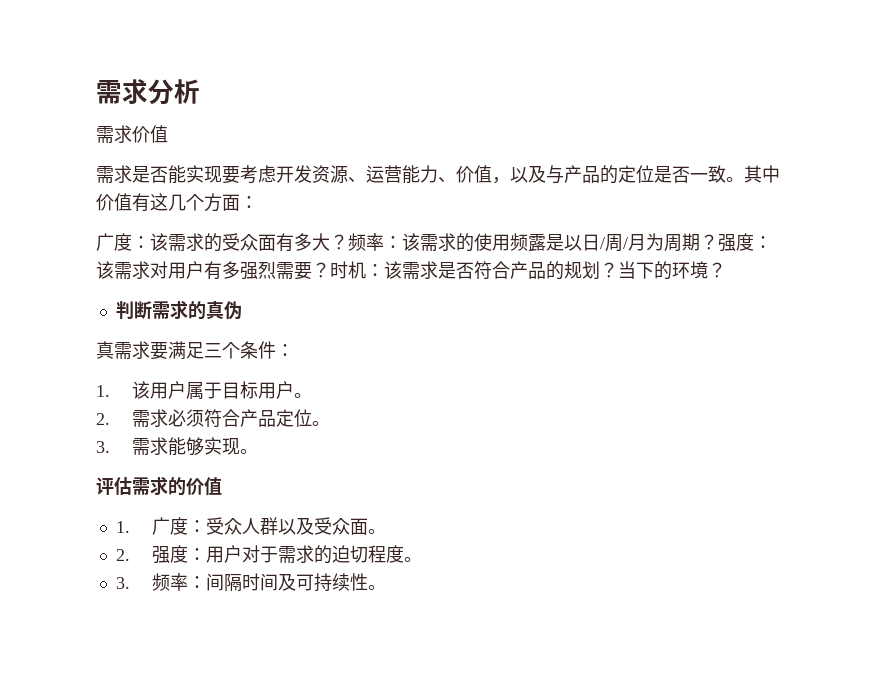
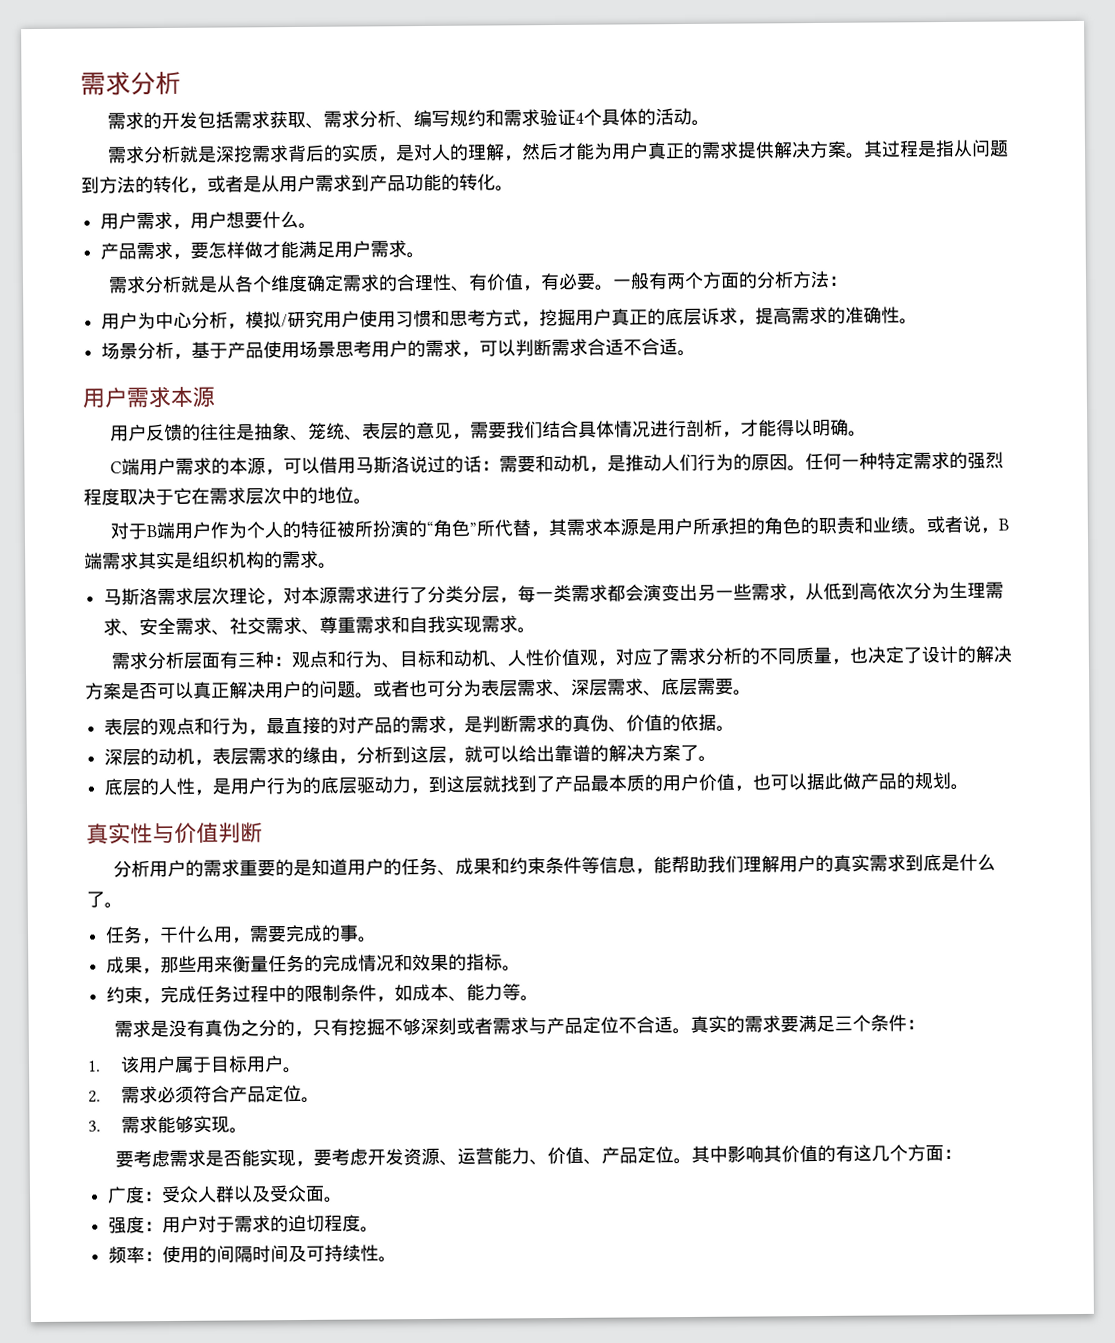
[132,125,168,143] [96,165,780,184] [96,193,258,212] [96,233,772,252] [96,261,726,280] [115,300,242,320] [96,341,114,359] 价值 // 需求是否能实现要考虑开发资源、运营能力、价值，以及与产品的定位是否一致。其中价值有这几个方面： // 广度：该需求的受众面有多大？频率：该需求的使用频露是以日/周/月为周期？强度：该需求对用户有多强烈需要？时机：该需求是否符合产品的规划？当下的环境？ // 判断需求的真伪 // 真 -> [142,107,710,130] [106,139,1009,164] [81,173,514,194] [100,210,318,230] [100,240,426,260] [107,270,848,294] [101,306,919,330] [101,338,697,360] [82,386,215,409] [109,418,867,442] [109,451,1004,476] [83,486,372,506] [109,515,1009,540] [84,550,337,570] [103,581,1005,606] [103,615,537,637] [110,645,1012,670] [85,677,752,700] [104,713,736,736] [104,744,718,766] [104,771,970,796] [86,822,263,845] [112,853,996,878] [86,891,123,909] [105,924,378,945] [106,953,522,975] [106,983,540,1005] [113,1015,745,1038] 的开发包括需求获取、需求分析、编写规约和需求验证4个具体的活动。 // 需求分析就是深挖需求背后的实质，是对人的理解，然后才能为用户真正的需求提供解决方案。其过程是指从问题到方法的转化，或者是从用户需求到产品功能的转化。 // 用户需求，用户想要什么。 // 产品需求，要怎样做才能满足用户需求。 // 需求分析就是从各个维度确定需求的合理性、有价值，有必要。一般有两个方面的分析方法： // 用户为中心分析，模拟/研究用户使用习惯和思考方式，挖掘用户真正的底层诉求，提高需求的准确性。 // 场景分析，基于产品使用场景思考用户的需求，可以判断需求合适不合适。 // 用户需求本源 // 用户反馈的往往是抽象、笼统、表层的意见，需要我们结合具体情况进行剖析，才能得以明确。 // C端用户需求的本源，可以借用马斯洛说过的话：需要和动机，是推动人们行为的原因。任何一种特定需求的强烈程度取决于它在需求层次中的地位。 // 对于B端用户作为个人的特征被所扮演的“角色”所代替，其需求本源是用户所承担的角色的职责和业绩。或者说，B端需求其实是组织机构的需求。 // 马斯洛需求层次理论，对本源需求进行了分类分层，每一类需求都会演变出另一些需求，从低到高依次分为生理需求、安全需求、社交需求、尊重需求和自我实现需求。 // 需求分析层面有三种：观点和行为、目标和动机、人性价值观，对应了需求分析的不同质量，也决定了设计的解决方案是否可以真正解决用户的问题。或者也可分为表层需求、深层需求、底层需要。 // 表层的观点和行为，最直接的对产品的需求，是判断需求的真伪、价值的依据。 // 深层的动机，表层需求的缘由，分析到这层，就可以给出靠谱的解决方案了。 // 底层的人性，是用户行为的底层驱动力，到这层就找到了产品最本质的用户价值，也可以据此做产品的规划。 // 真实性与价值判断 // 分析用户的需求重要的是知道用户的任务、成果和约束条件等信息，能帮助我们理解用户的真实需求到底是什么了。 // 任务，干什么用，需要完成的事。 // 成果，那些用来衡量任务的完成情况和效果的指标。 // 约束，完成任务过程中的限制条件，如成本、能力等。 // 需求是没有真伪之分的，只有挖掘不够深刻或者需求与产品定位不合适。真实的
[96,476,222,496] [115,521,130,533] 评估需求的价值 // 1. -> [114,1144,962,1168] 要考虑需求是否能实现，要考虑开发资源、运营能力、价值、产品定位。其中影响其价值的有这几个方面： //
[115,549,130,561] 2. -> (344, 1199) none
[115,573,206,591] 3.频率： -> [108,1245,218,1264] 频率：使用的

